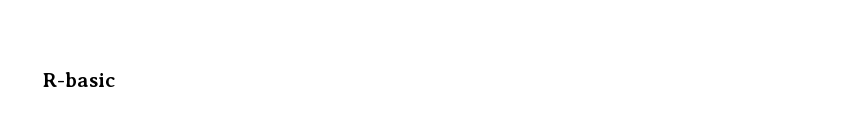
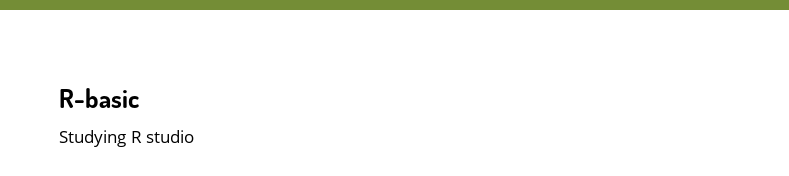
(115, 79) none -> [59,130,195,147] // Studying R studio

